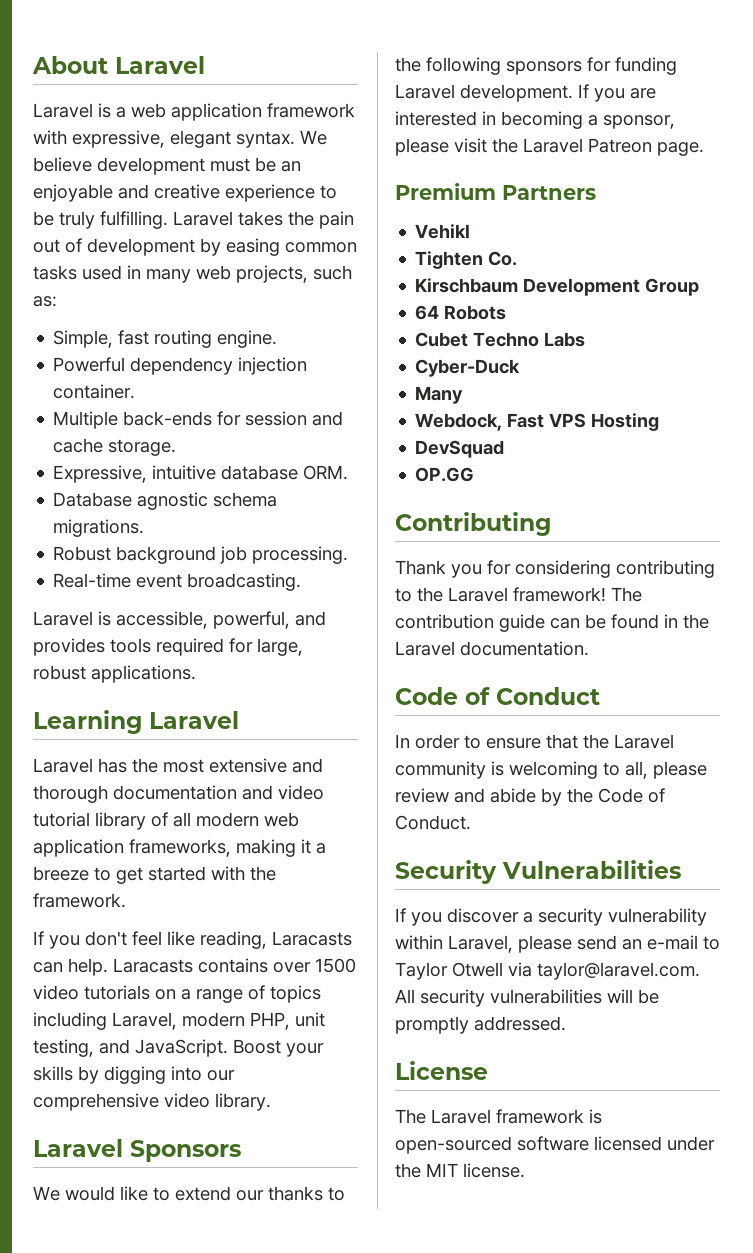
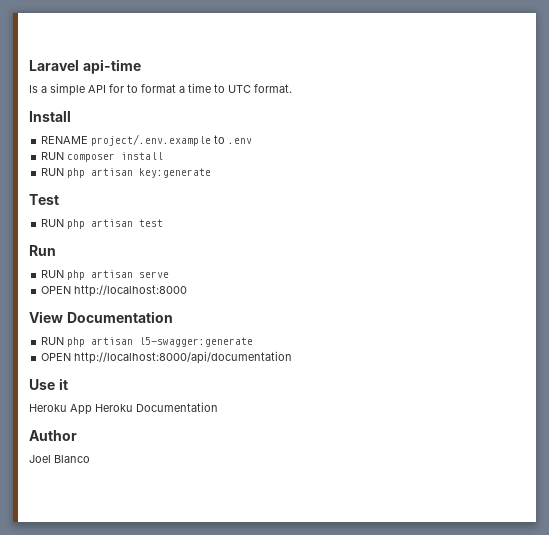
[32,56,205,74] [33,103,355,121] [33,130,327,148] [33,157,301,175] [33,184,337,202] [33,211,354,229] [33,238,357,256] [33,265,352,283] [33,296,57,307] [53,330,278,348] [53,357,308,375] [53,384,136,399] [53,411,344,429] [53,438,177,456] [53,465,349,483] [53,492,278,510] [53,519,145,537] [53,546,349,564] [53,573,302,591] [33,611,326,629] [33,638,303,656] [33,665,196,683] [33,710,239,734] [33,758,323,773] [33,785,324,803] [33,812,299,830] [33,839,326,857] [33,866,276,884] [33,893,126,908] [33,931,352,949] [33,958,356,976] [33,985,321,1003] [33,1012,325,1030] [33,1039,324,1057] [33,1066,235,1084] [33,1093,271,1111] [33,1139,241,1162] [33,1186,345,1201] [395,57,677,75] [395,84,656,102] [395,111,675,129] [395,138,704,156] [395,183,596,200] [415,224,471,239] [415,251,518,269] [415,278,700,296] [415,305,507,320] [415,332,586,347] [415,359,521,377] [415,386,464,404] [415,413,660,431] [415,440,505,458] [415,467,475,482] [395,512,551,536] [395,560,715,578] [395,587,642,602] [395,614,709,632] [395,641,589,656] [395,687,600,705] [395,734,674,749] [395,761,707,779] [395,788,665,806] [395,815,471,830] [395,860,681,884] [395,908,707,926] [395,935,720,953] [395,962,700,980] [395,989,659,1007] [395,1016,566,1034] [395,1061,488,1080] [395,1109,602,1124] [395,1136,715,1154] [395,1163,525,1178] About Laravel // Laravel is a web application framework with expressive, elegant syntax. We believe development must be an enjoyable and creative experience to be truly fulfilling. Laravel takes the pain out of development by easing common tasks used in many web projects, such as: // Simple, fast routing engine. // Powerful dependency injection container. // Multiple back-ends for session and cache storage. // Expressive, intuitive database ORM. // Database agnostic schema migrations. // Robust background job processing. // Real-time event broadcasting. // Laravel is accessible, powerful, and provides tools required for large, robust applications. // Learning Laravel // Laravel has the most extensive and thorough documentation and video tutorial library of all modern web application frameworks, making it a breeze to get started with the framework. // If you don't feel like reading, Laracasts can help. Laracasts contains over 1500 video tutorials on a range of topics including Laravel, modern PHP, unit testing, and JavaScript. Boost your skills by digging into our comprehensive video library. // Laravel Sponsors // We would like to extend our thanks to the following sponsors for funding Laravel development. If you are interested in becoming a sponsor, please visit the Laravel Patreon page. // Premium Partners // Vehikl // Tighten Co. // Kirschbaum Development Group // 64 Robots // Cubet Techno Labs // Cyber-Duck // Many // Webdock, Fast VPS Hosting // DevSquad // OP.GG // Contributing // Thank you for considering contributing to the Laravel framework! The contribution guide can be found in the Laravel documentation. // Code of Conduct // In order to ensure that the Laravel community is welcoming to all, please review and abide by the Code of Conduct. // Security Vulnerabilities // If you discover a security vulnerability within Laravel, please send an e-mail to Taylor Otwell via taylor@laravel.com. All security vulnerabilities will be promptly addressed. // License // The Laravel framework is open-sourced software licensed under the MIT license. -> [29,59,141,74] [29,83,292,96] [29,111,71,122] [41,134,253,146] [41,152,164,162] [41,168,212,178] [29,194,59,205] [41,219,164,229] [29,245,56,256] [41,270,170,280] [41,285,188,297] [29,311,173,323] [41,337,254,347] [41,351,293,364] [29,378,68,390] [29,402,218,415] [29,430,77,441] [29,455,90,463] Laravel api-time // Is a simple API for to format a time to UTC format. // Install // RENAME project/.env.example to .env // RUN composer install // RUN php artisan key:generate // Test // RUN php artisan test // Run // RUN php artisan serve // OPEN http://localhost:8000 // View Documentation // RUN php artisan l5-swagger:generate // OPEN http://localhost:8000/api/documentation // Use it // Heroku App Heroku Documentation // Author // Joel Blanco

